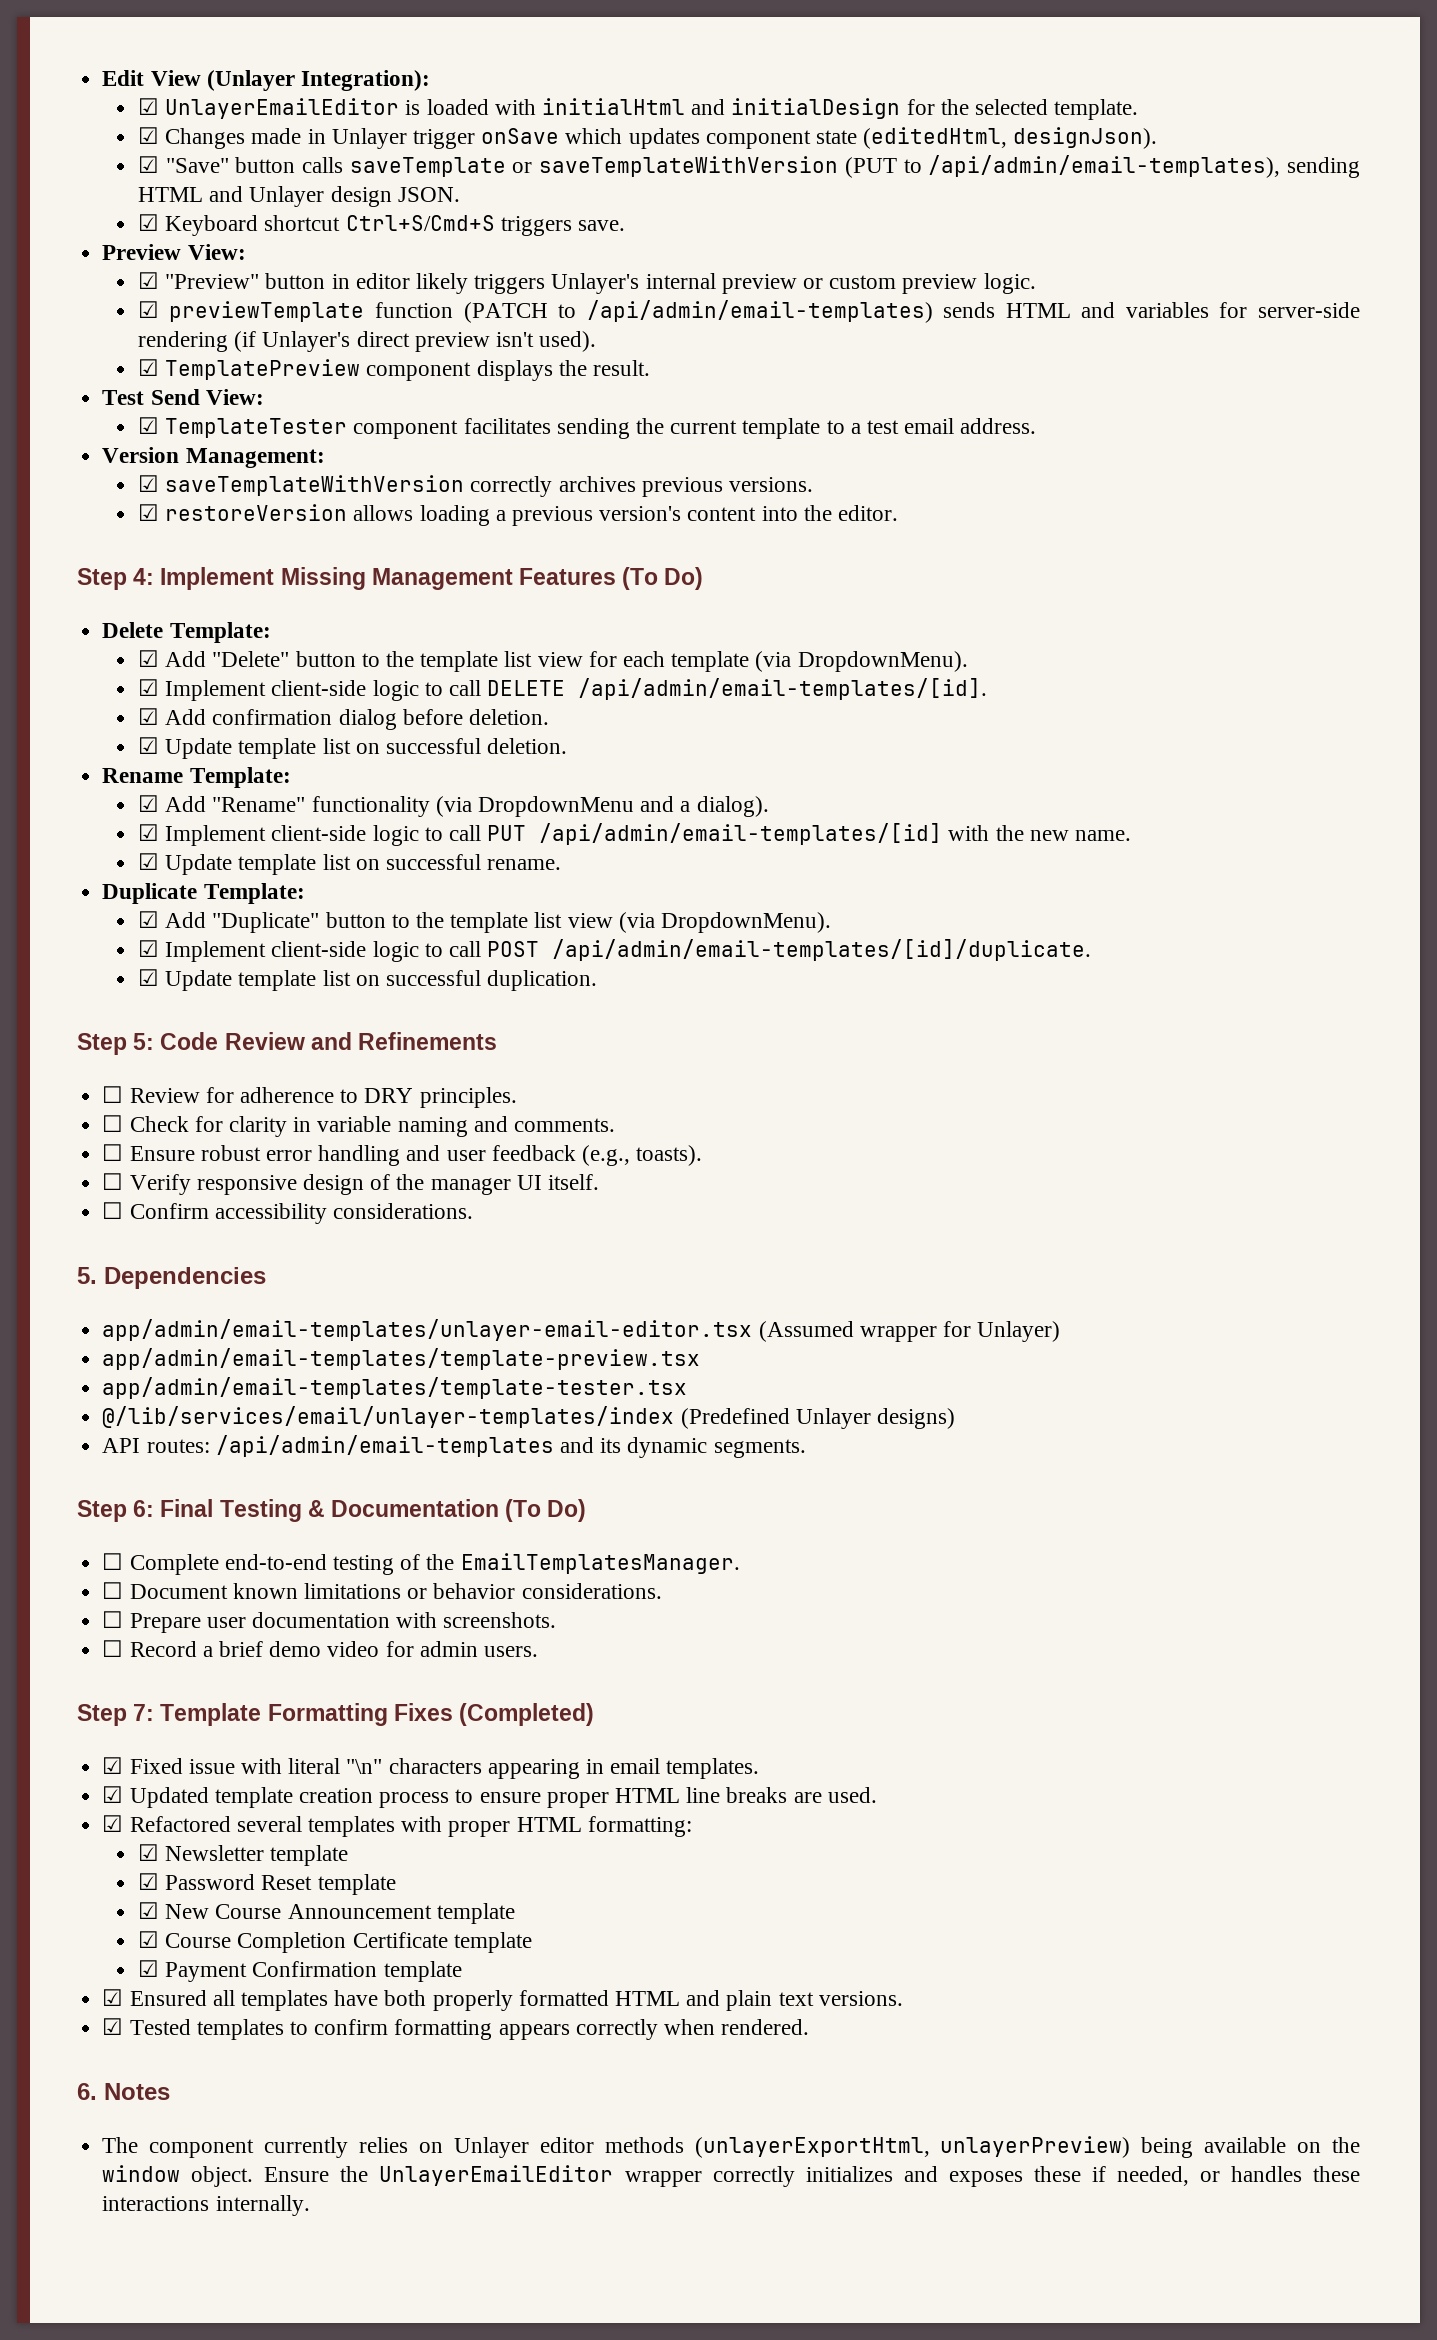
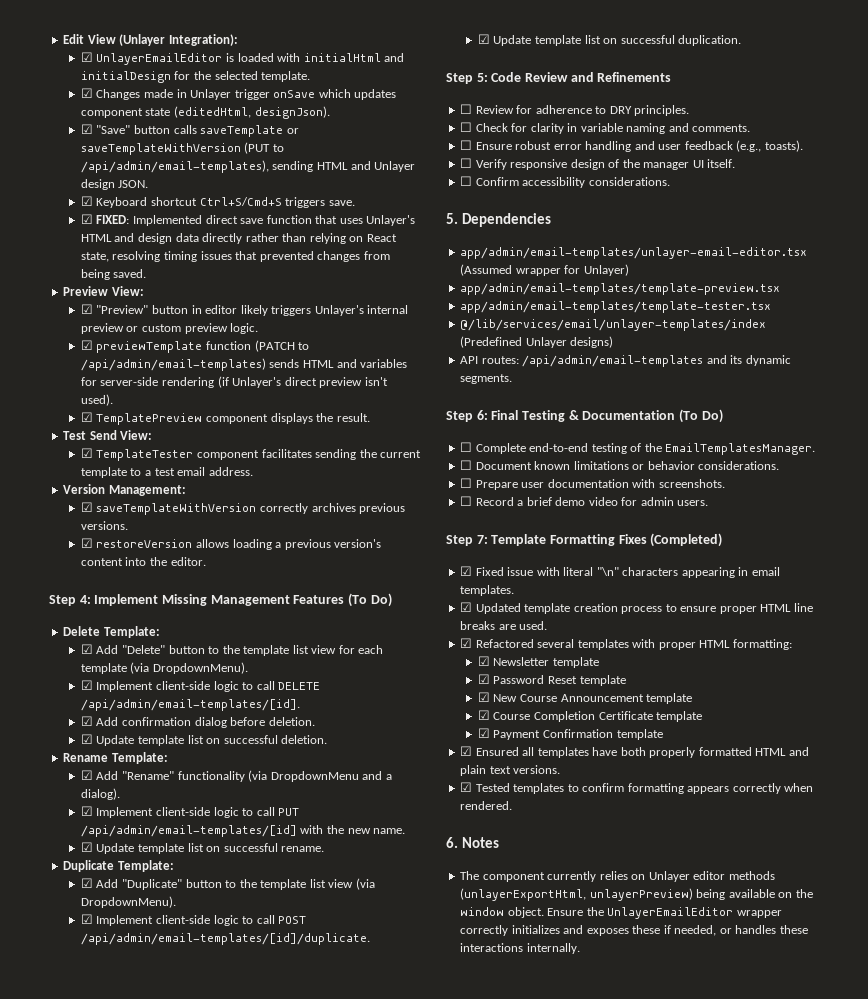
(625, 225) none -> [80,214,416,226] [80,233,397,244] [80,251,390,262] [80,269,147,280] // ☑ FIXED: Implemented direct save function that uses Unlayer's HTML and design data directly rather than relying on React state, resolving timing issues that prevented changes from being saved.

